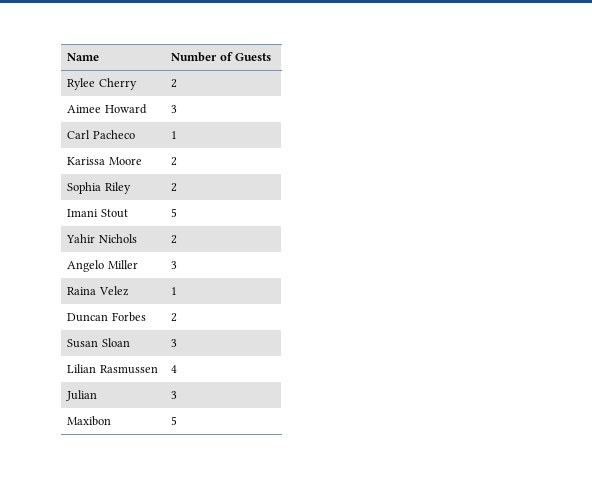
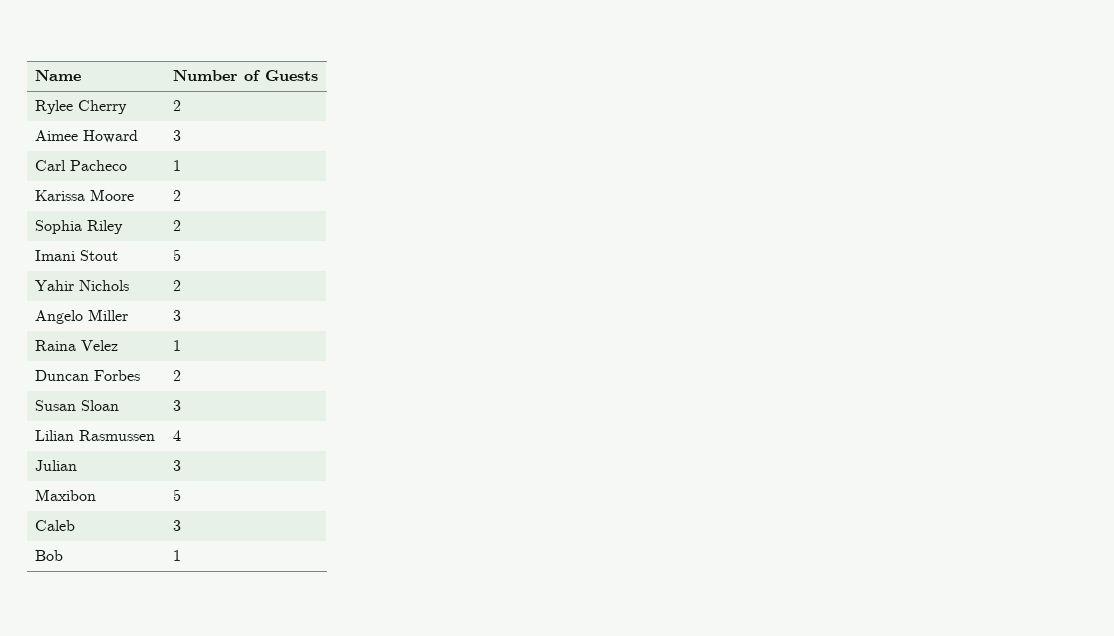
(178, 420) none -> [35,520,76,531] [173,520,182,531] [35,550,64,561] [173,550,182,561] // Caleb | 3 // Bob | 1

